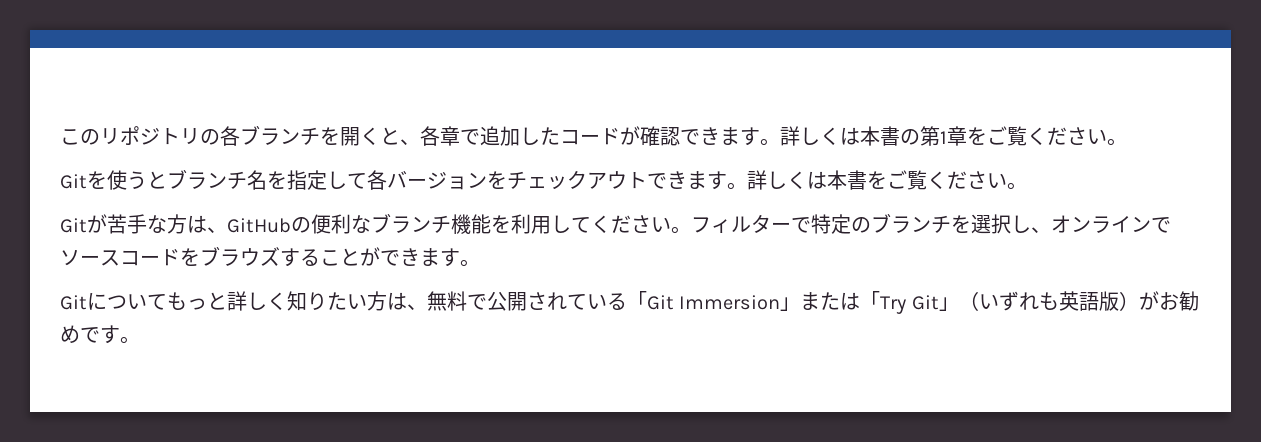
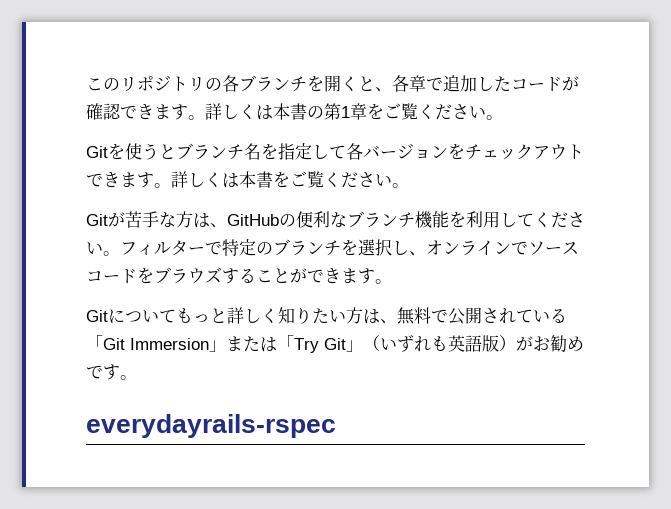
(140, 340) none -> [86,414,336,438] // everydayrails-rspec

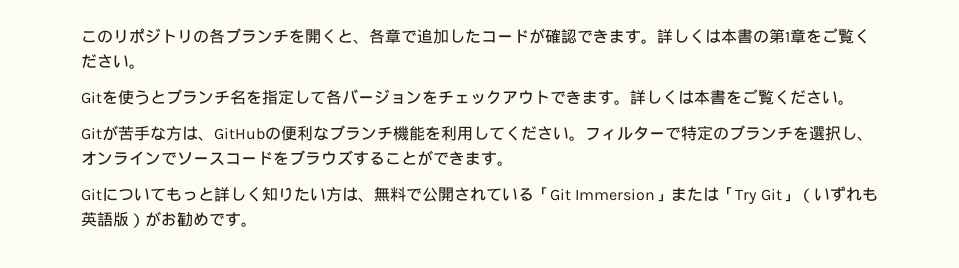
[86,414,336,438] // everydayrails-rspec -> (257, 224) none

